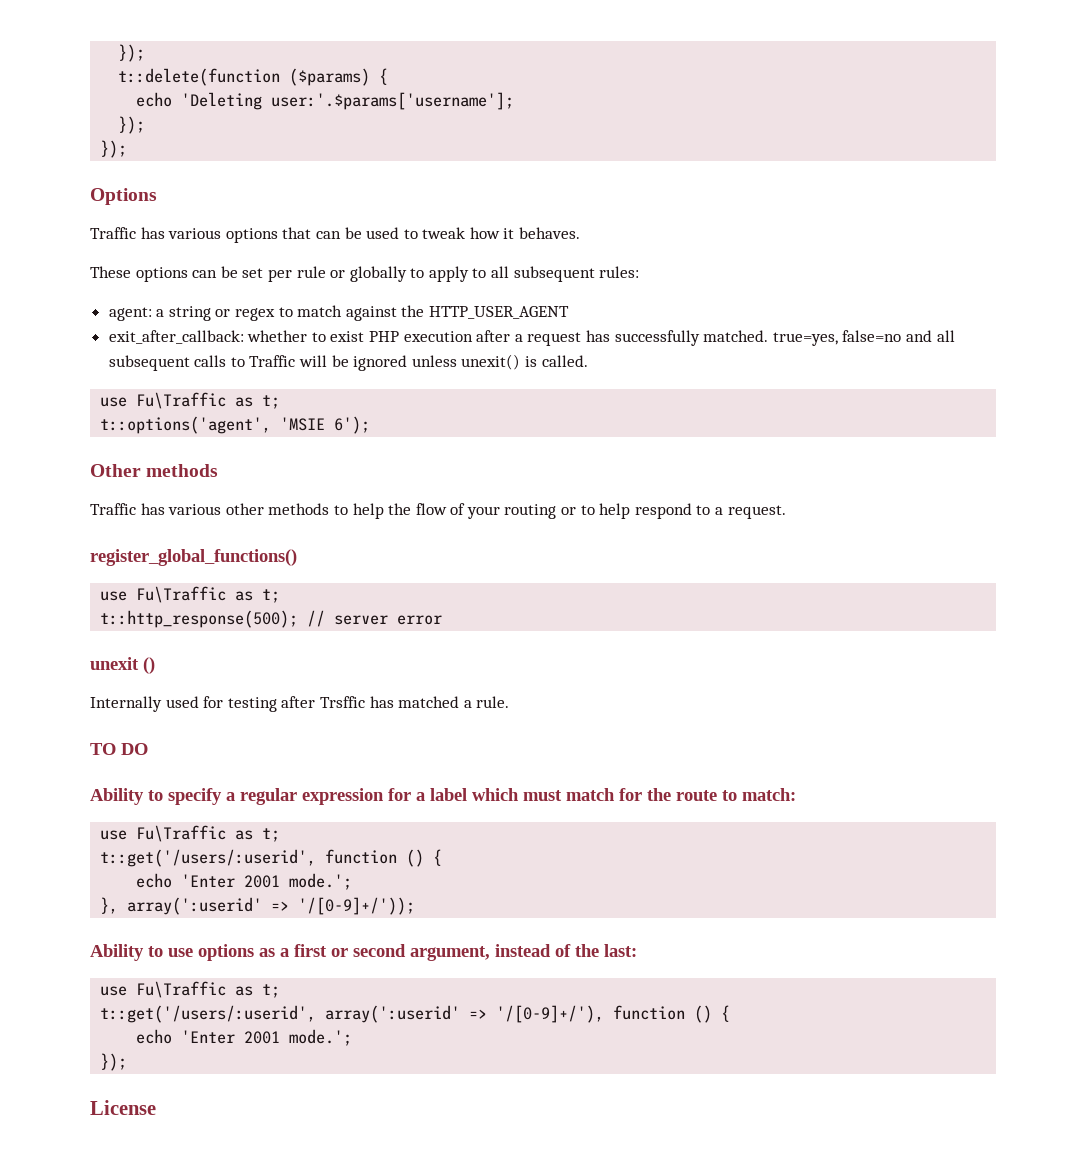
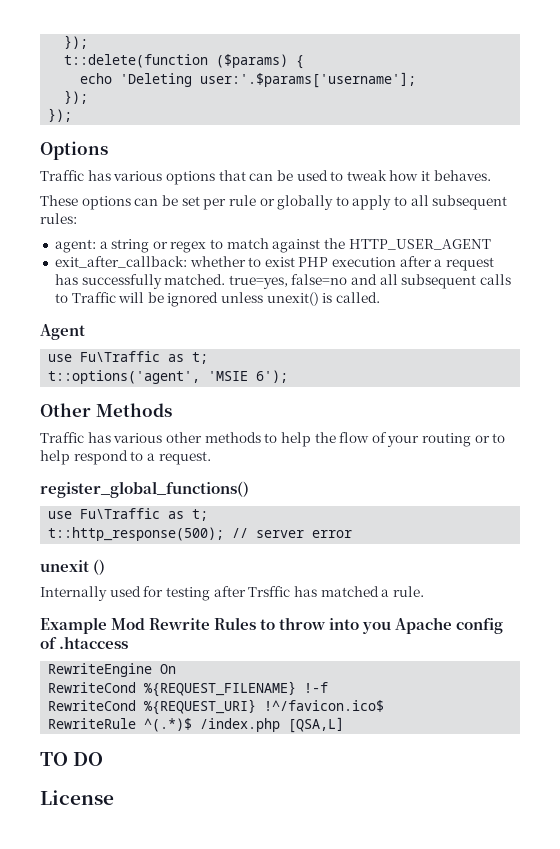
(588, 361) none -> [40,324,85,340] // Agent
[146,464,219,477] methods -> [95,403,172,417] Methods
[90,743,148,755] [90,788,796,805] [100,825,281,842] [100,849,443,867] [136,873,353,890] [100,897,416,915] [90,944,637,961] [100,981,281,998] [100,1005,731,1023] [136,1029,353,1046] [100,1053,128,1071] TO DO // Ability to specify a regular expression for a label which must match for the route to match: // use Fu\Traffic as t; // t::get('/users/:userid', function () { // echo 'Enter 2001 mode.'; // }, array(':userid' => '/[0-9]+/')); // Ability to use options as a first or second argument, instead of the last: // use Fu\Traffic as t; // t::get('/users/:userid', array(':userid' => '/[0-9]+/'), function () { // echo 'Enter 2001 mode.'; // }); -> [40,617,504,634] [40,636,129,649] [48,663,177,677] [48,681,329,697] [48,699,385,715] [48,717,345,733] [40,752,104,766] Example Mod Rewrite Rules to throw into you Apache config of .htaccess // RewriteEngine On // RewriteCond %{REQUEST_FILENAME} !-f // RewriteCond %{REQUEST_URI} !^/favicon.ico$ // RewriteRule ^(.*)$ /index.php [QSA,L] // TO DO

